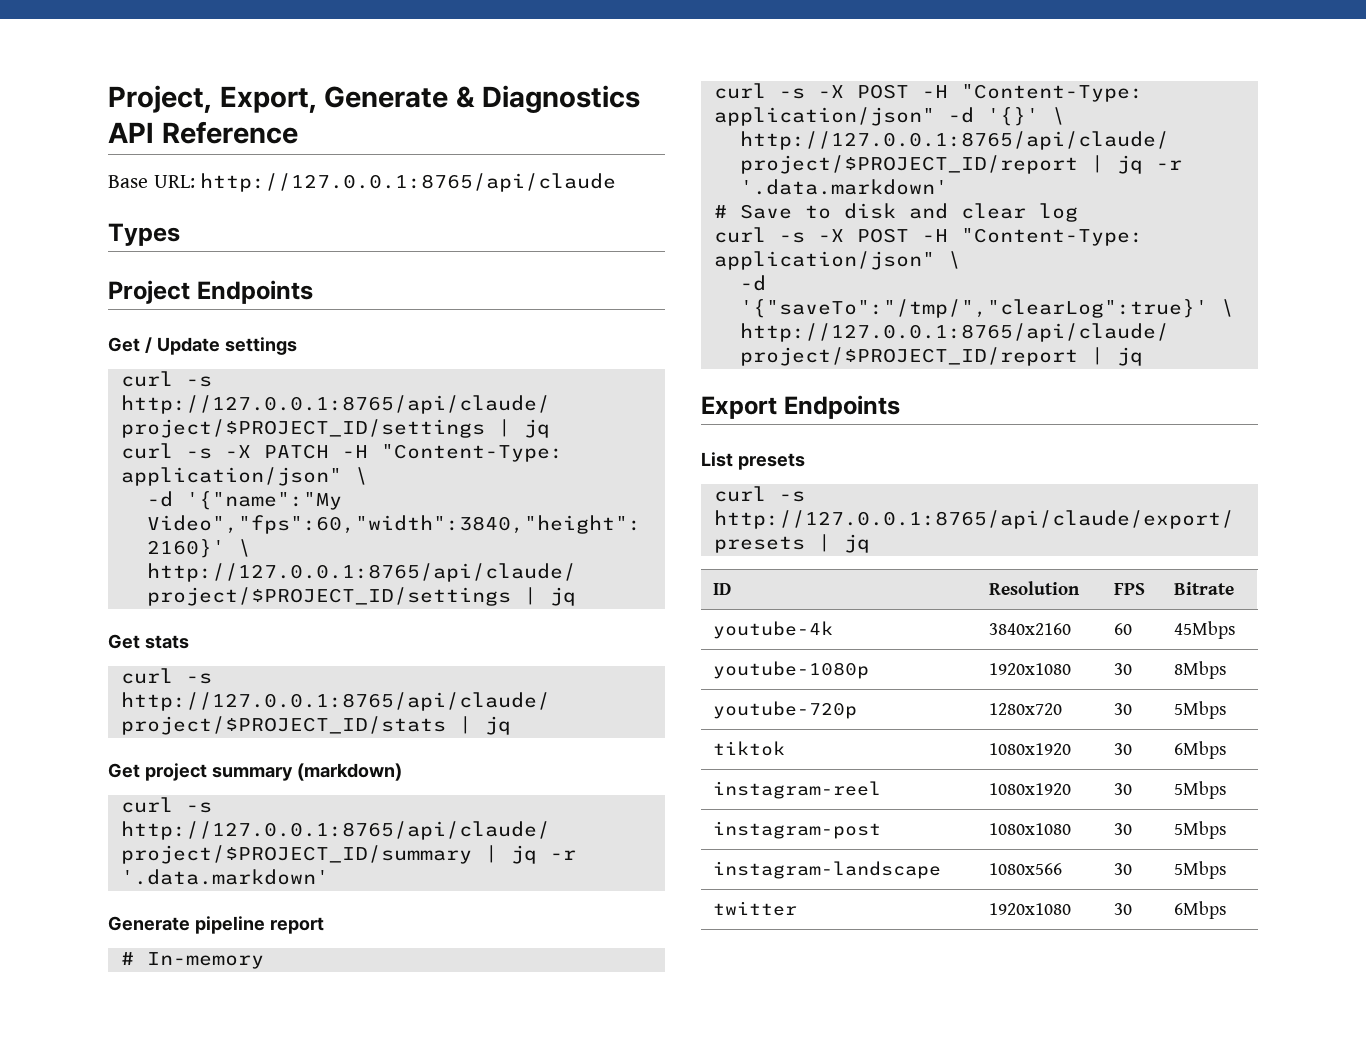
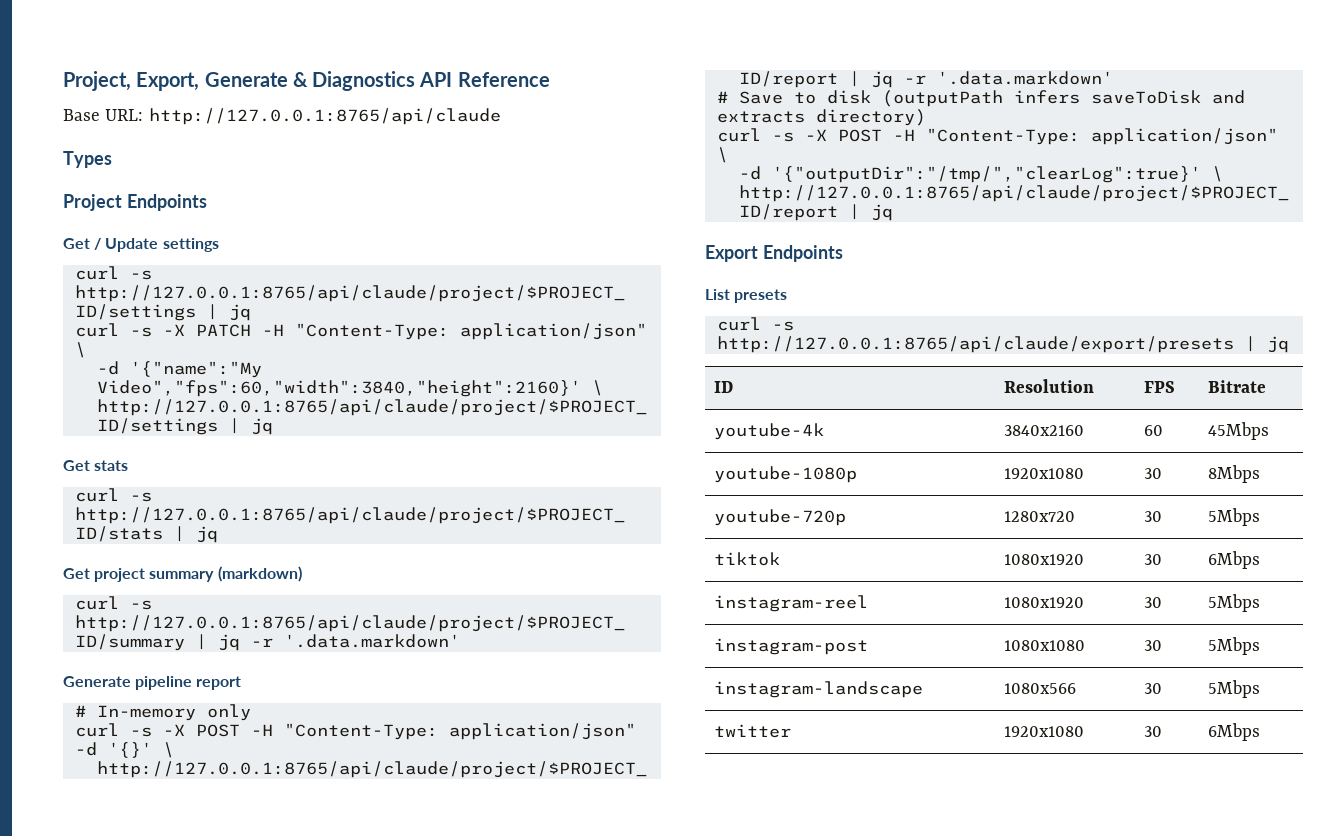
(264, 960) none -> [206,704,251,721] only
[908,203,1078,222] and clear log -> [881,90,1245,107] [716,109,926,126] (outputPath infers saveToDisk and extracts directory)
[739,299,1208,318] '{"saveTo":"/tmp/","clearLog":true}' -> [771,166,1201,183] '{"outputDir":"/tmp/","clearLog":true}'

